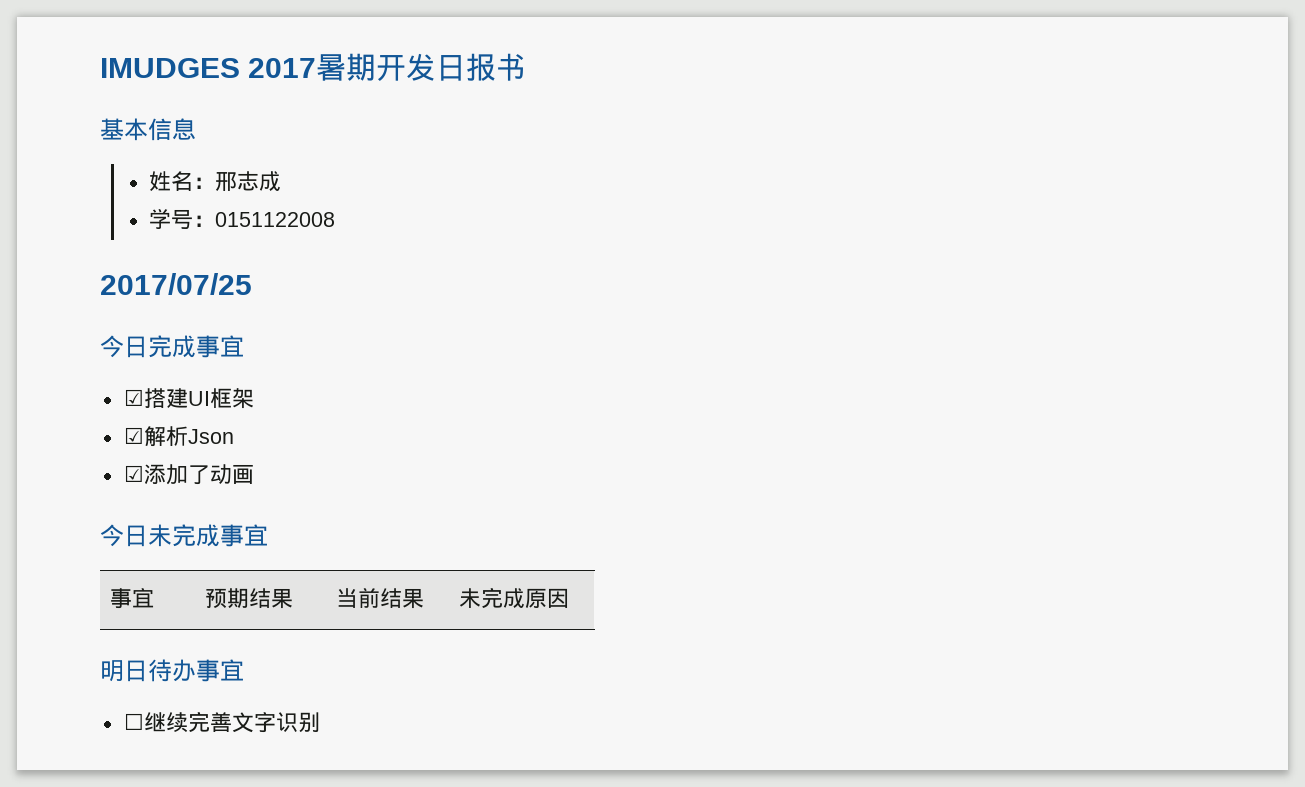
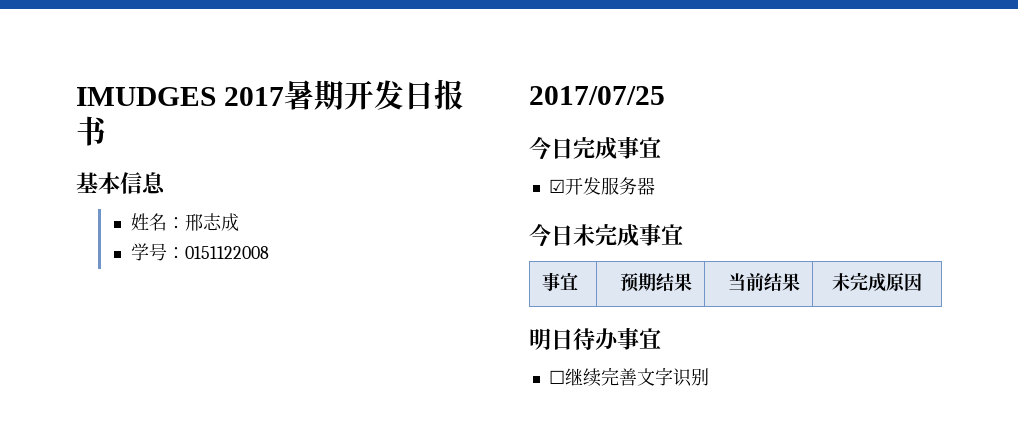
[143,388,254,409] [123,426,234,447] [123,464,254,485] 搭建UI框架 // ☑解析Json // ☑添加了动画 -> [564,177,655,195] 开发服务器

